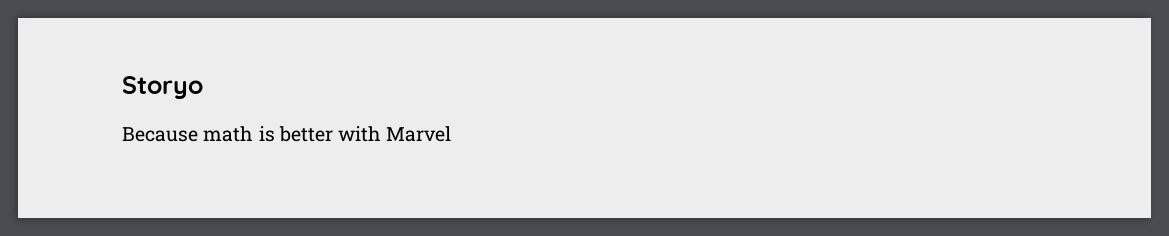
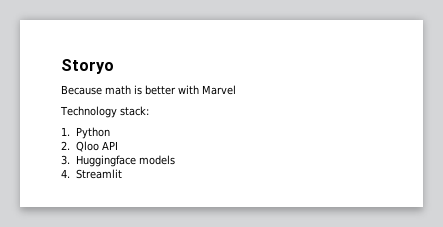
(452, 134) none -> [60,106,149,118] [61,127,110,139] [61,141,118,152] [61,155,175,167] [61,169,122,179] // Technology stack: // 1. Python // 2. Qloo API // 3. Huggingface models // 4. Streamlit

